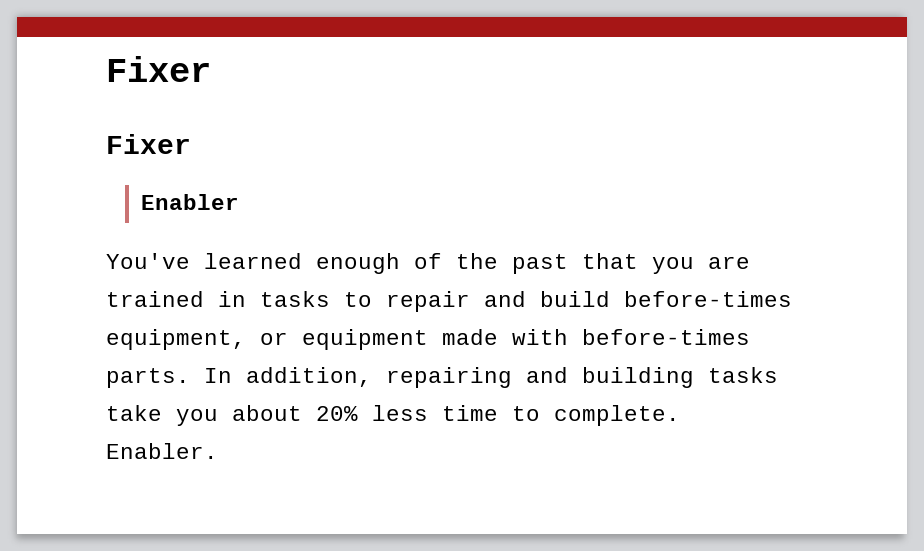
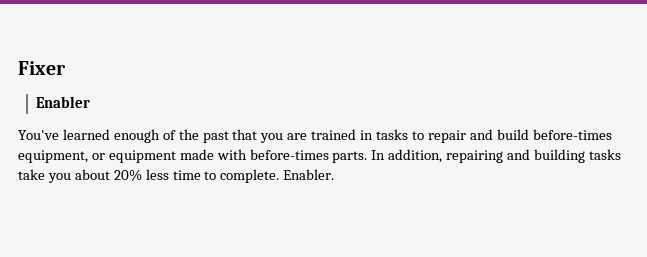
[106,56,211,82] [106,134,191,154] Fixer // Fixer -> [18,61,66,75] Fixer

